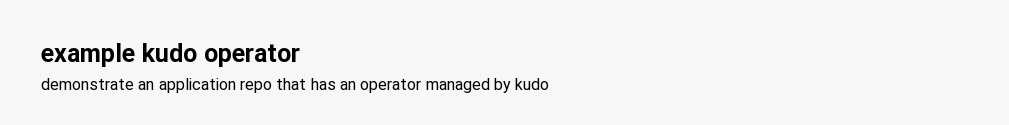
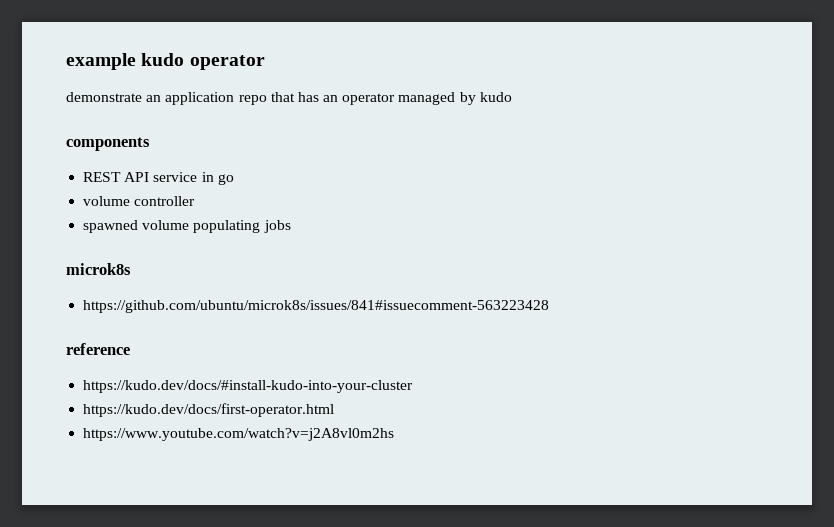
(550, 84) none -> [66,137,150,151] [83,172,234,185] [83,196,196,206] [83,220,291,233] [66,263,131,275] [83,300,550,313] [66,343,130,355] [83,380,414,393] [83,403,335,417] [83,428,395,441] // components // REST API service in go // volume controller // spawned volume populating jobs // microk8s // https://github.com/ubuntu/microk8s/issues/841#issuecomment-563223428 // reference // https://kudo.dev/docs/#install-kudo-into-your-cluster // https://kudo.dev/docs/first-operator.html // https://www.youtube.com/watch?v=j2A8vl0m2hs

